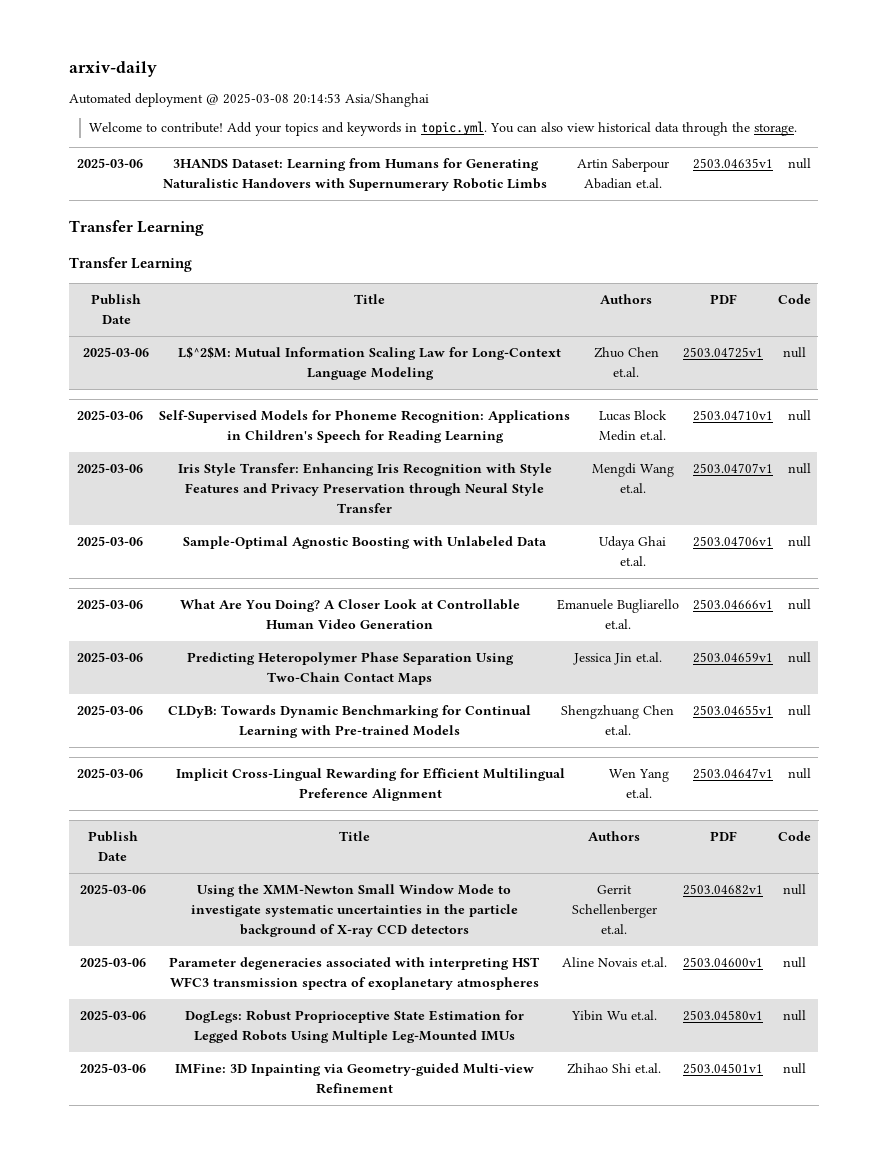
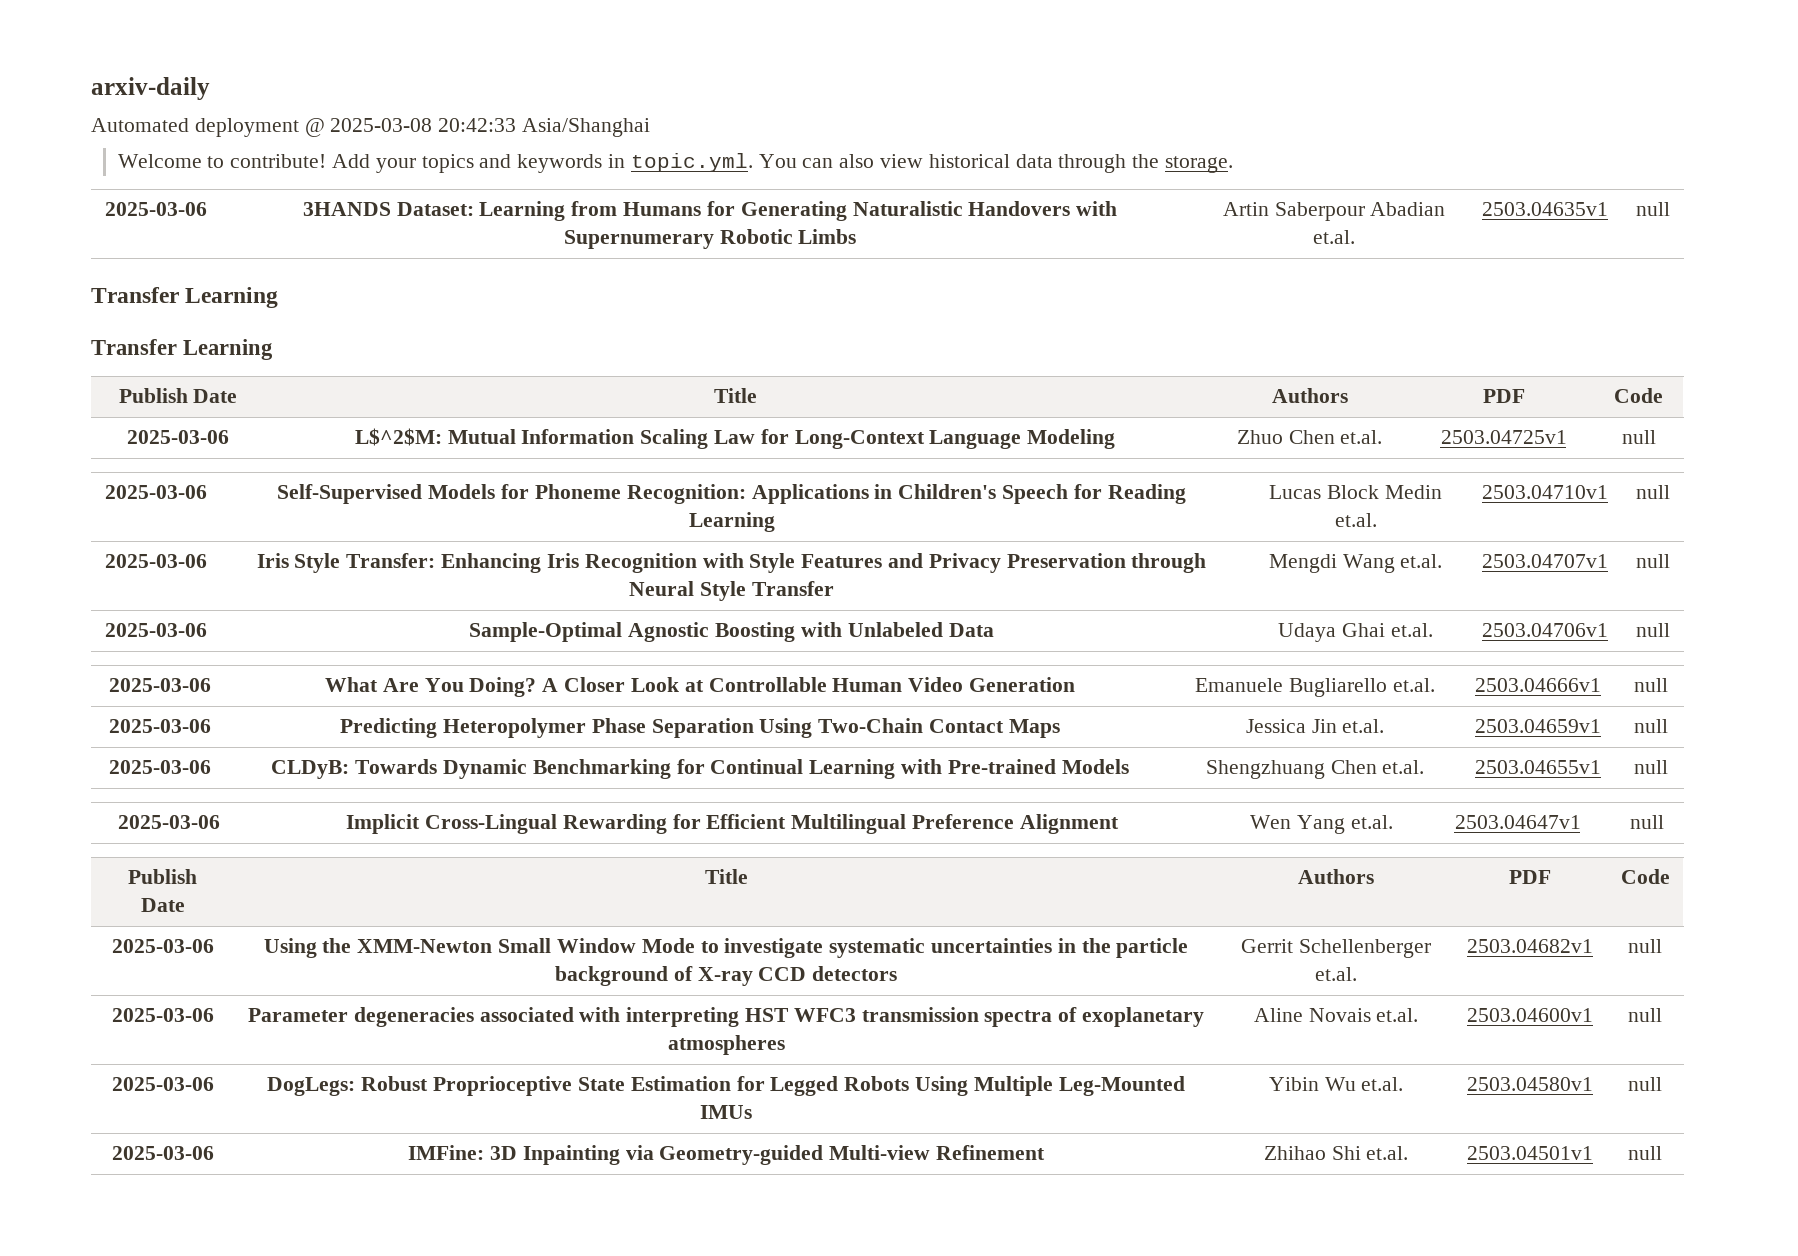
[293,93,341,104] 20:14:53 -> [438,118,517,132] 20:42:33

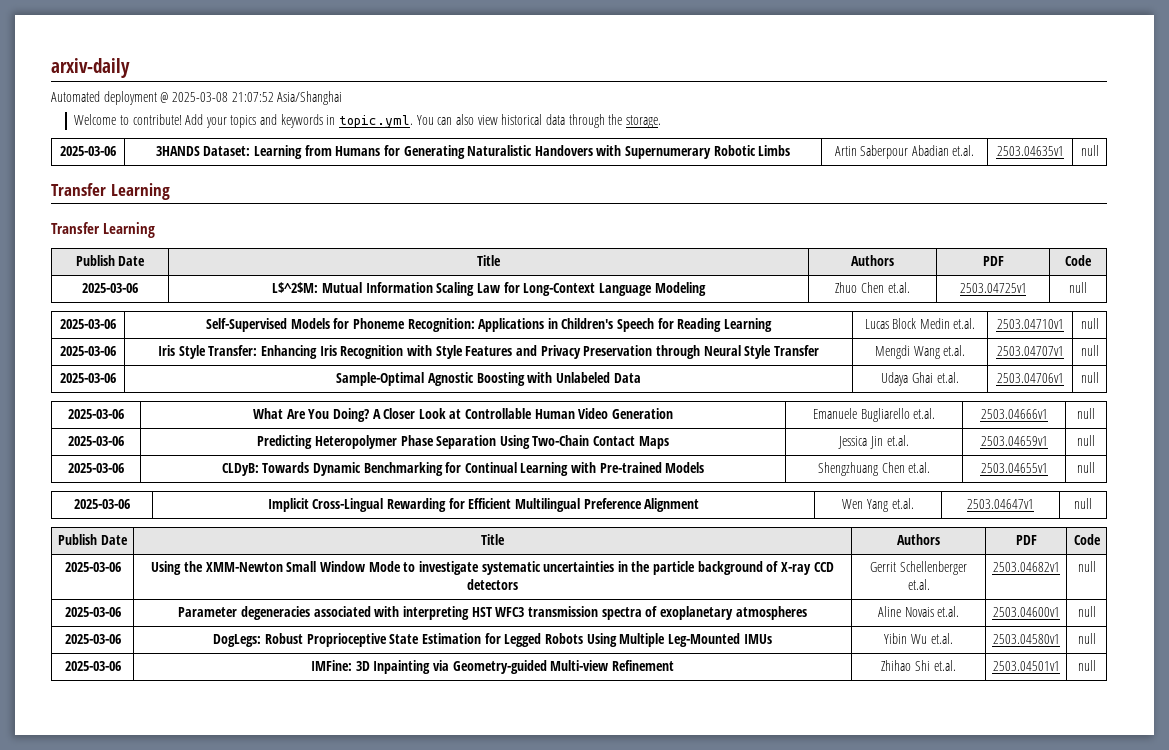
[438,118,517,132] 20:42:33 -> [231,92,274,102] 21:07:52

